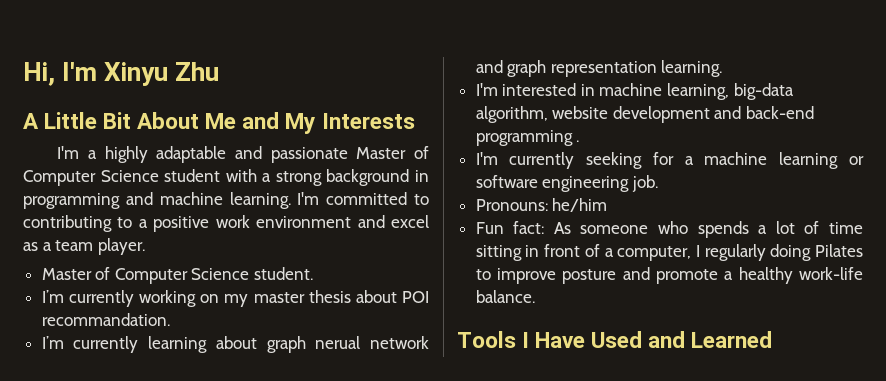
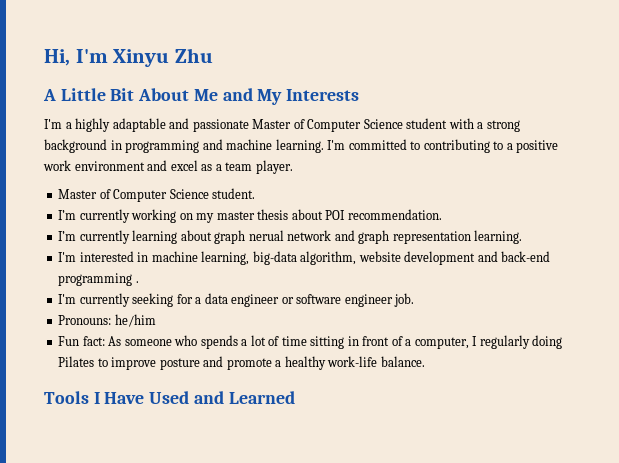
[41,313,170,326] recommandation. -> [347,209,442,220] recommendation.
[704,152,839,169] machine learning -> [204,293,280,307] data engineer
[542,176,630,192] engineering -> [344,294,393,307] engineer

